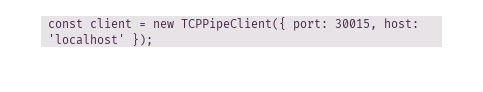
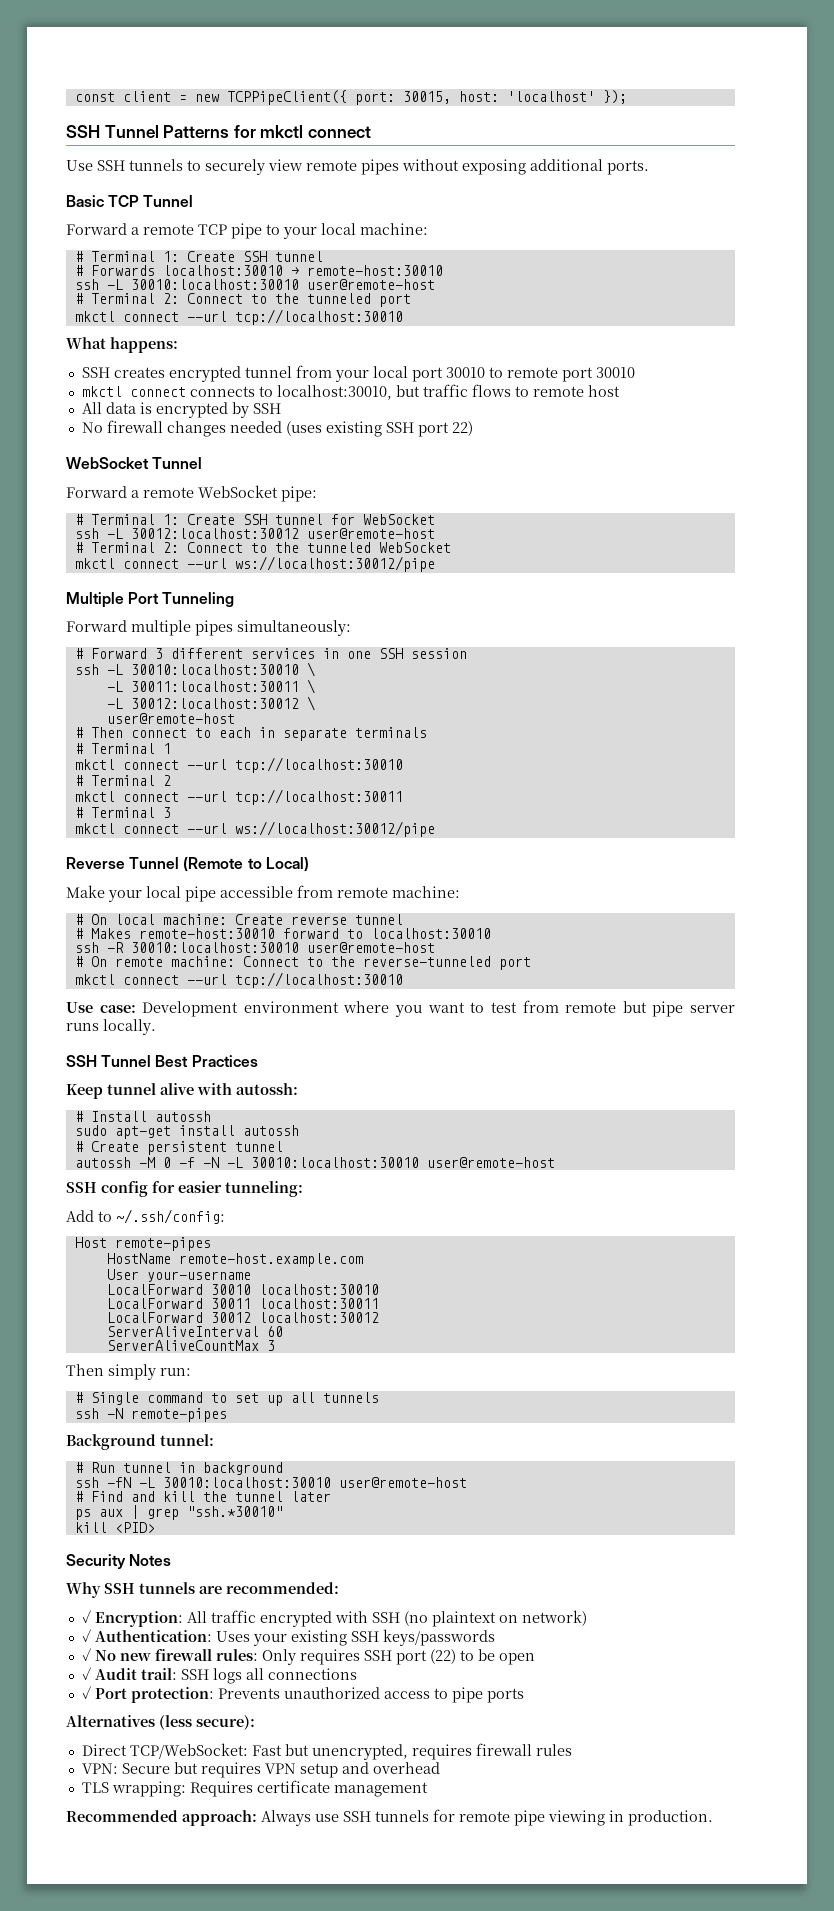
(153, 39) none -> [66,125,371,138] [66,159,649,175] [66,195,194,207] [66,223,428,239] [74,251,323,262] [74,265,443,276] [74,279,435,290] [74,293,411,307] [74,309,403,325] [66,337,178,353] [81,365,635,382] [81,384,620,400] [81,402,281,418] [81,420,473,437] [66,457,203,469] [66,485,317,502] [74,514,435,525] [74,528,435,539] [74,542,451,553] [74,556,435,572] [66,592,235,608] [66,620,351,636] [74,648,467,659] [74,662,315,677] [106,679,315,694] [106,696,315,711] [106,713,235,724] [74,727,427,741] [74,743,171,754] [74,757,403,773] [74,775,171,786] [74,789,403,805] [74,807,171,818] [74,821,435,837] [66,857,309,872] [66,885,460,902] [74,914,403,925] [74,928,491,939] [74,942,435,953] [74,956,531,970] [74,972,403,988] [66,1000,736,1017] [66,1019,156,1035] [66,1055,258,1067] [66,1083,298,1099] [74,1111,211,1122] [74,1125,299,1139] [74,1141,283,1155] [74,1157,555,1168] [66,1181,303,1197] [66,1209,225,1224] [74,1237,211,1251] [106,1253,363,1267] [106,1269,251,1282] [106,1284,379,1295] [106,1298,379,1309] [106,1312,379,1323] [106,1326,283,1337] [106,1340,275,1351] [66,1364,191,1380] [74,1392,379,1406] [74,1408,227,1422] [66,1434,214,1450] [74,1462,283,1475] [74,1477,467,1488] [74,1491,331,1502] [74,1505,283,1520] [74,1522,155,1533] [66,1554,172,1569] [66,1582,339,1598] [81,1610,587,1627] [81,1629,495,1646] [81,1648,535,1665] [81,1667,357,1684] [81,1686,524,1703] [66,1715,255,1730] [81,1743,572,1760] [81,1762,440,1778] [81,1780,428,1797] [66,1809,713,1826] // SSH Tunnel Patterns for mkctl connect // Use SSH tunnels to securely view remote pipes without exposing additional ports. // Basic TCP Tunnel // Forward a remote TCP pipe to your local machine: // # Terminal 1: Create SSH tunnel // # Forwards localhost:30010 → remote-host:30010 // ssh -L 30010:localhost:30010 user@remote-host // # Terminal 2: Connect to the tunneled port // mkctl connect --url tcp://localhost:30010 // What happens: // SSH creates encrypted tunnel from your local port 30010 to remote port 30010 // mkctl connect connects to localhost:30010, but traffic flows to remote host // All data is encrypted by SSH // No firewall changes needed (uses existing SSH port 22) // WebSocket Tunnel // Forward a remote WebSocket pipe: // # Terminal 1: Create SSH tunnel for WebSocket // ssh -L 30012:localhost:30012 user@remote-host // # Terminal 2: Connect to the tunneled WebSocket // mkctl connect --url ws://localhost:30012/pipe // Multiple Port Tunneling // Forward multiple pipes simultaneously: // # Forward 3 different services in one SSH session // ssh -L 30010:localhost:30010 \ // -L 30011:localhost:30011 \ // -L 30012:localhost:30012 \ // user@remote-host // # Then connect to each in separate terminals // # Terminal 1 // mkctl connect --url tcp://localhost:30010 // # Terminal 2 // mkctl connect --url tcp://localhost:30011 // # Terminal 3 // mkctl connect --url ws://localhost:30012/pipe // Reverse Tunnel (Remote to Local) // Make your local pipe accessible from remote machine: // # On local machine: Create reverse tunnel // # Makes remote-host:30010 forward to localhost:30010 // ssh -R 30010:localhost:30010 user@remote-host // # On remote machine: Connect to the reverse-tunneled port // mkctl connect --url tcp://localhost:30010 // Use case: Development environment where you want to test from remote but pipe server runs locally. // SSH Tunnel Best Practices // Keep tunnel alive with autossh: // # Install autossh // sudo apt-get install autossh // # Create persistent tunnel // autossh -M 0 -f -N -L 30010:localhost:30010 user@remote-host // SSH config for easier tunneling: // Add to ~/.ssh/config: // Host remote-pipes // HostName remote-host.example.com // User your-username // LocalForward 30010 localhost:30010 // LocalForward 30011 localhost:30011 // LocalForward 30012 localhost:30012 // ServerAliveInterval 60 // ServerAliveCountMax 3 // Then simply run: // # Single command to set up all tunnels // ssh -N remote-pipes // Background tunnel: // # Run tunnel in background // ssh -fN -L 30010:localhost:30010 user@remote-host // # Find and kill the tunnel later // ps aux | grep "ssh.*30010" // kill <PID> // Security Notes // Why SSH tunnels are recommended: // ✓ Encryption: All traffic encrypted with SSH (no plaintext on network) // ✓ Authentication: Uses your existing SSH keys/passwords // ✓ No new firewall rules: Only requires SSH port (22) to be open // ✓ Audit trail: SSH logs all connections // ✓ Port protection: Prevents unauthorized access to pipe ports // Alternatives (less secure): // Direct TCP/WebSocket: Fast but unencrypted, requires firewall rules // VPN: Secure but requires VPN setup and overhead // TLS wrapping: Requires certificate management // Recommended approach: Always use SSH tunnels for remote pipe viewing in production.

